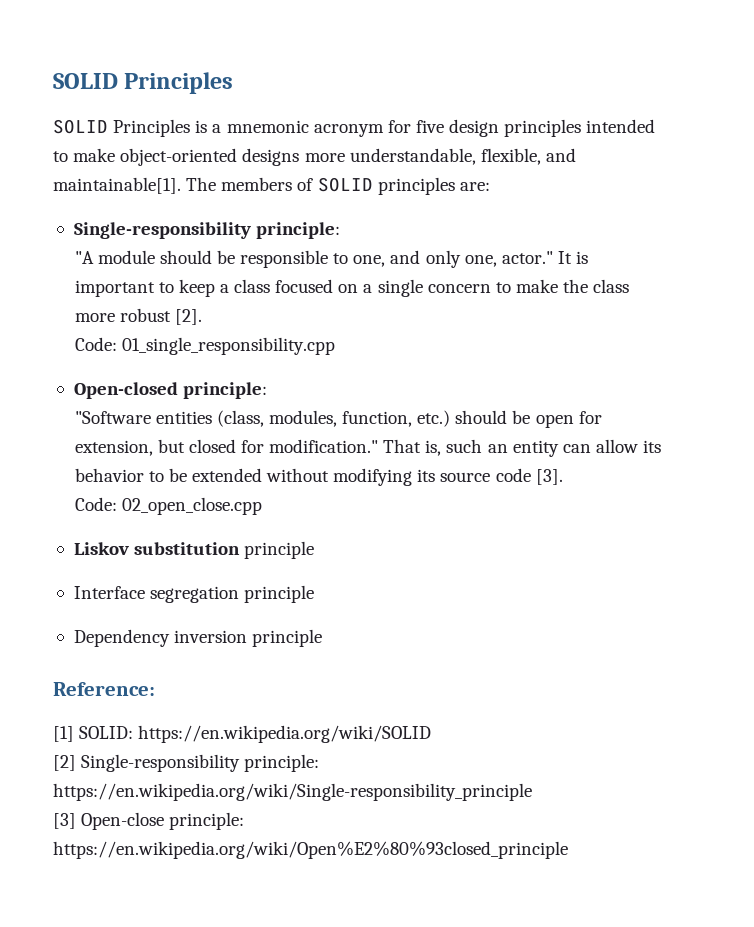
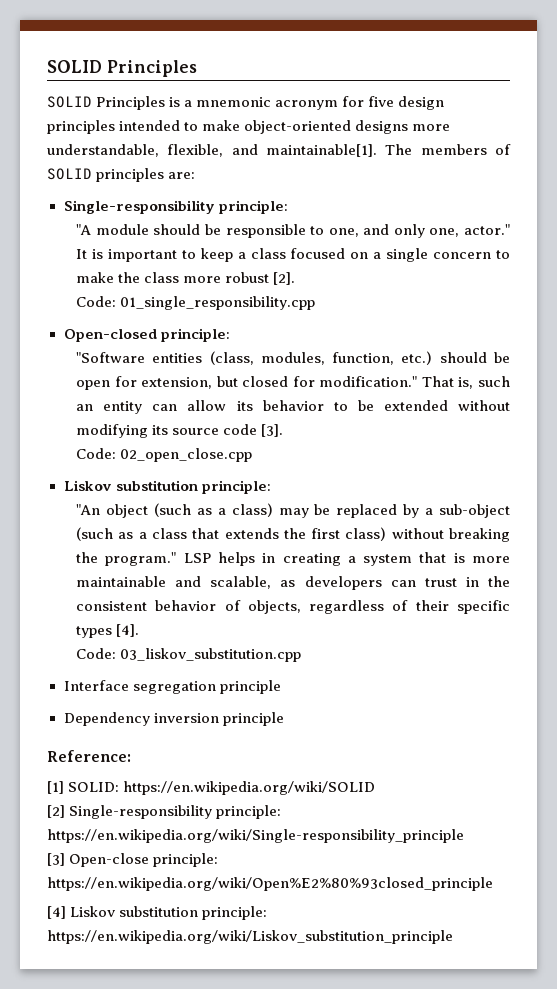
[244,541,315,559] principle -> [201,480,271,494] [76,503,511,518] [76,527,510,542] [76,552,510,566] [76,576,510,590] [76,600,511,614] [76,624,140,638] [76,648,302,662] principle: // "An object (such as a class) may be replaced by a sub-object (such as a class that extends the first class) without breaking the program." LSP helps in creating a system that is more maintainable and scalable, as developers can trust in the consistent behavior of objects, regardless of their specific types [4]. // Code: 03_liskov_substitution.cpp
(568, 850) none -> [47,906,268,920] [47,930,453,944] // [4] Liskov substitution principle: https://en.wikipedia.org/wiki/Liskov_substitution_principle

